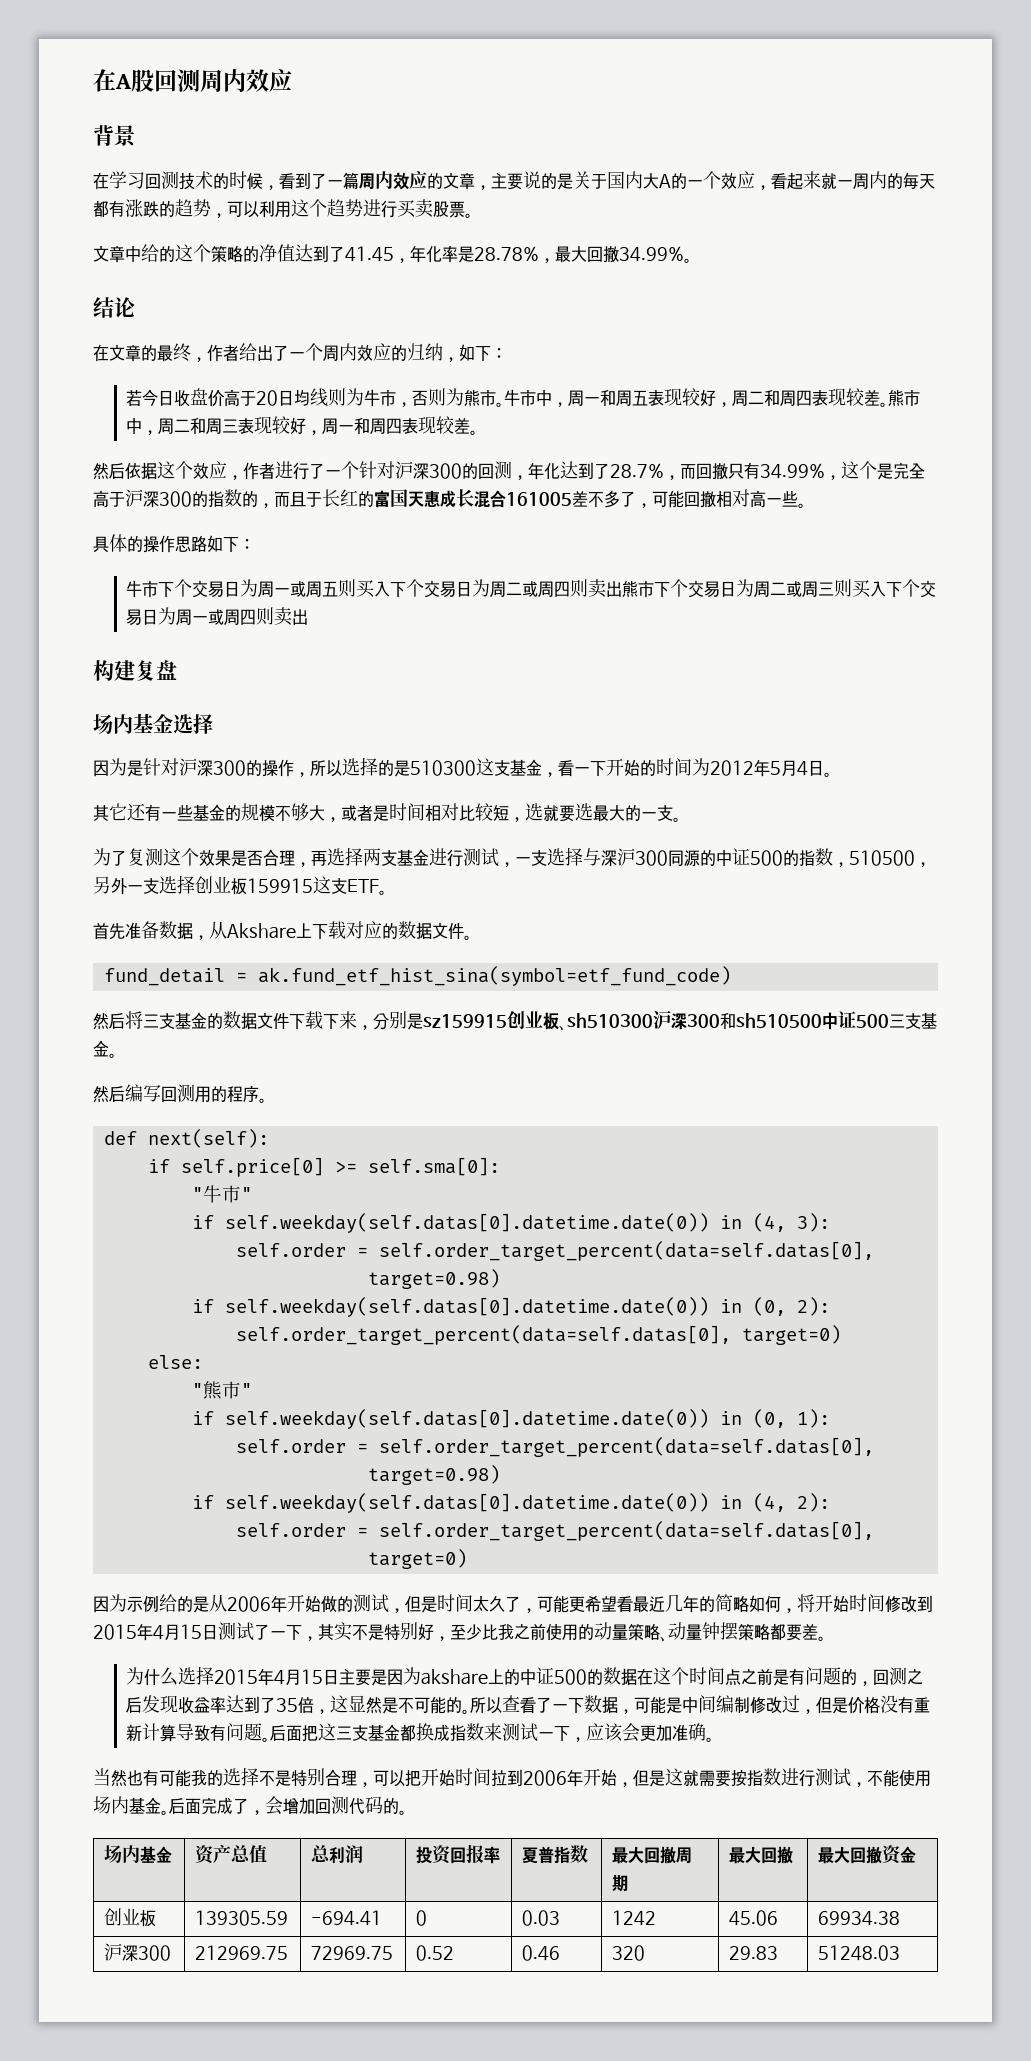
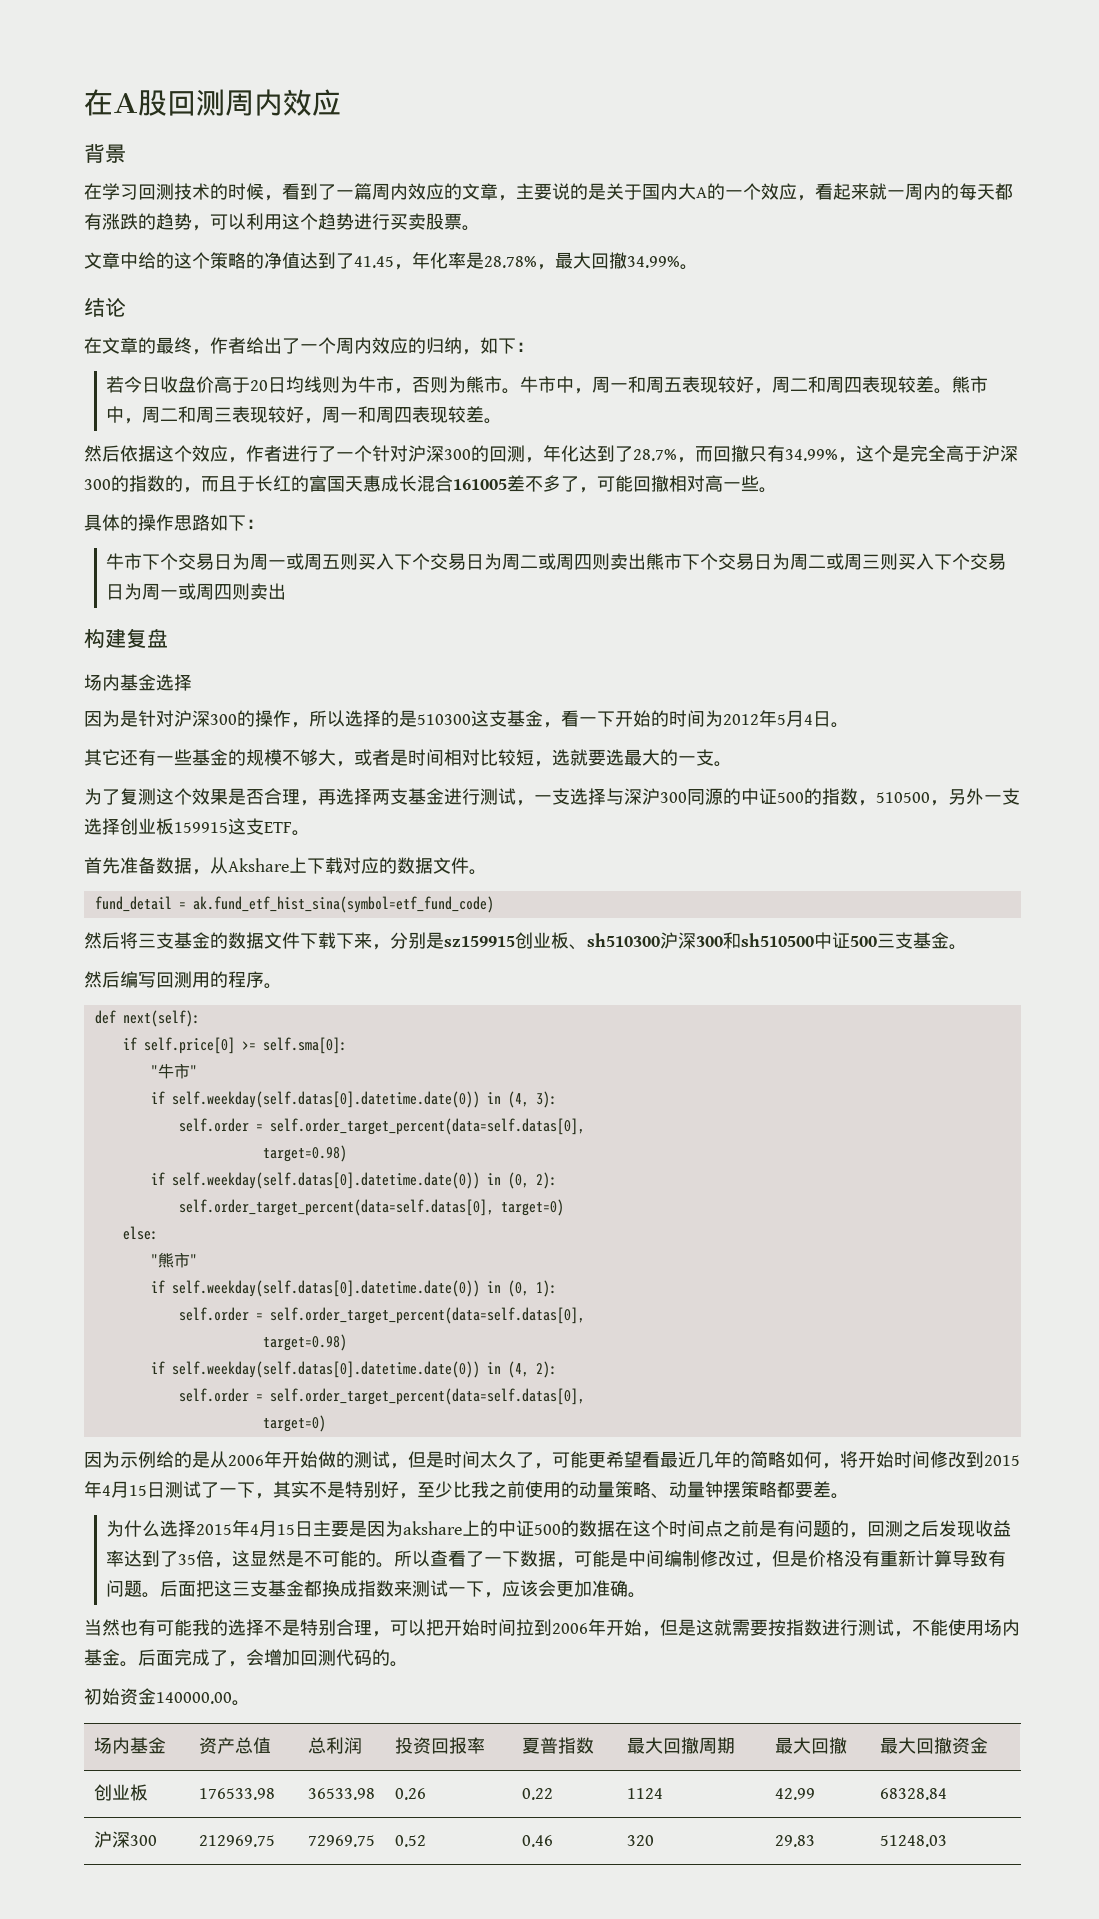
(407, 1812) none -> [84,1688,250,1706] // 初始资金140000.00。
[195,1910,289,1926] [311,1910,383,1926] [416,1910,428,1926] [522,1910,561,1926] [612,1910,657,1926] [729,1910,779,1926] [818,1911,901,1926] 139305.59 | -694.41 | 0 | 0.03 | 1242 | 45.06 | 69934.38 -> [198,1788,275,1800] [307,1788,375,1800] [394,1788,426,1800] [521,1788,553,1800] [626,1788,663,1799] [774,1788,815,1800] [879,1788,947,1800] 176533.98 | 36533.98 | 0.26 | 0.22 | 1124 | 42.99 | 68328.84

